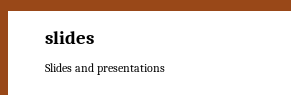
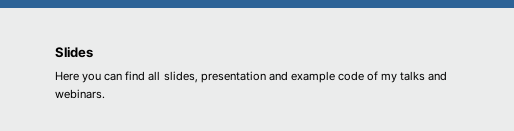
[45,31,94,44] [45,63,166,75] slides // Slides and presentations -> [55,46,93,58] [55,71,448,83] [55,89,105,99] Slides // Here you can find all slides, presentation and example code of my talks and webinars.

